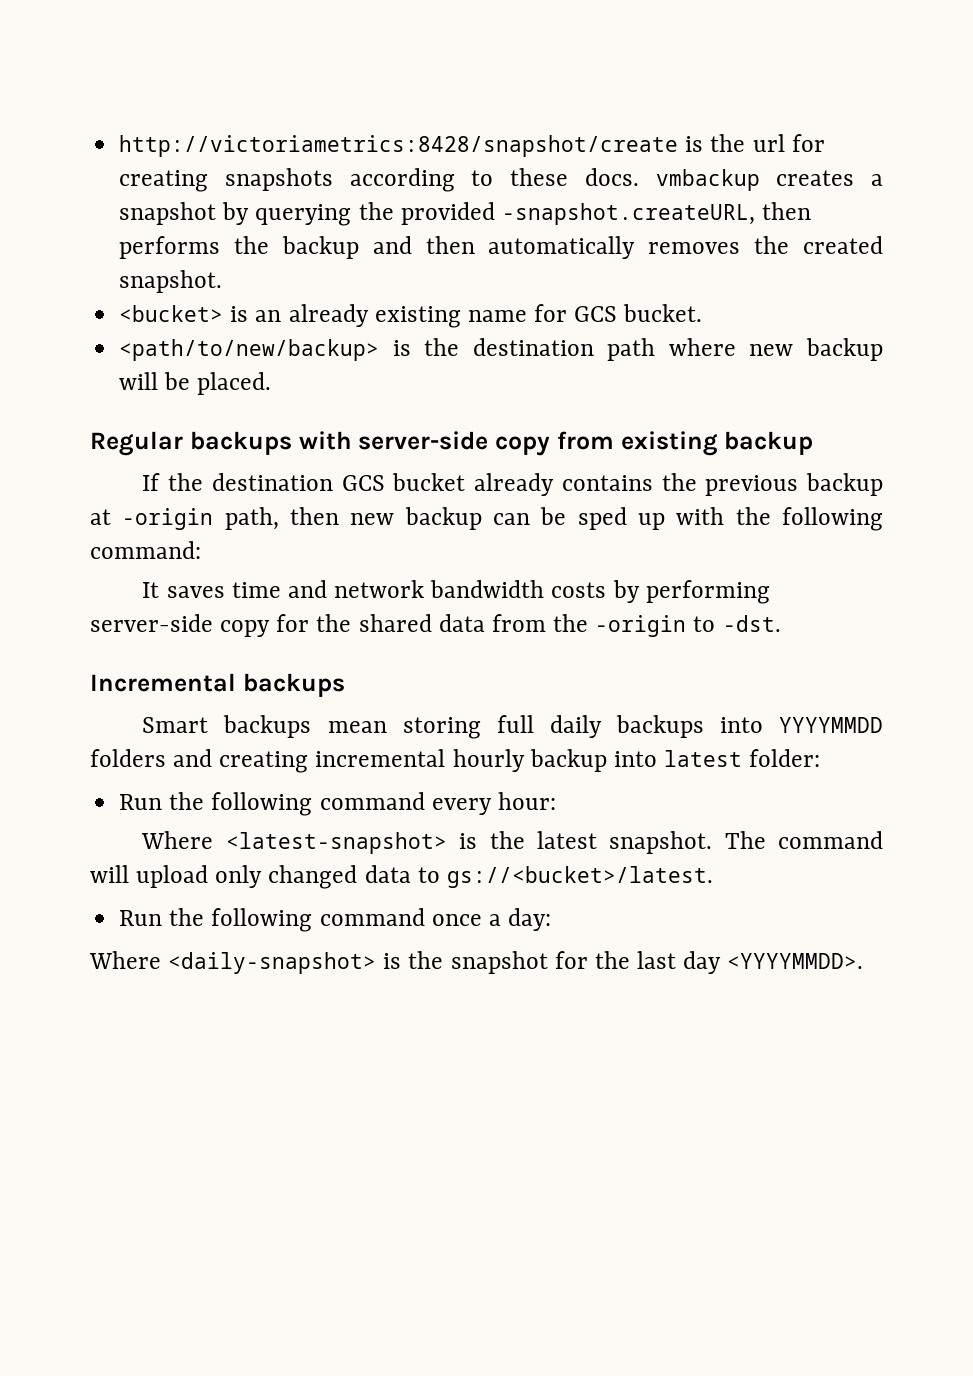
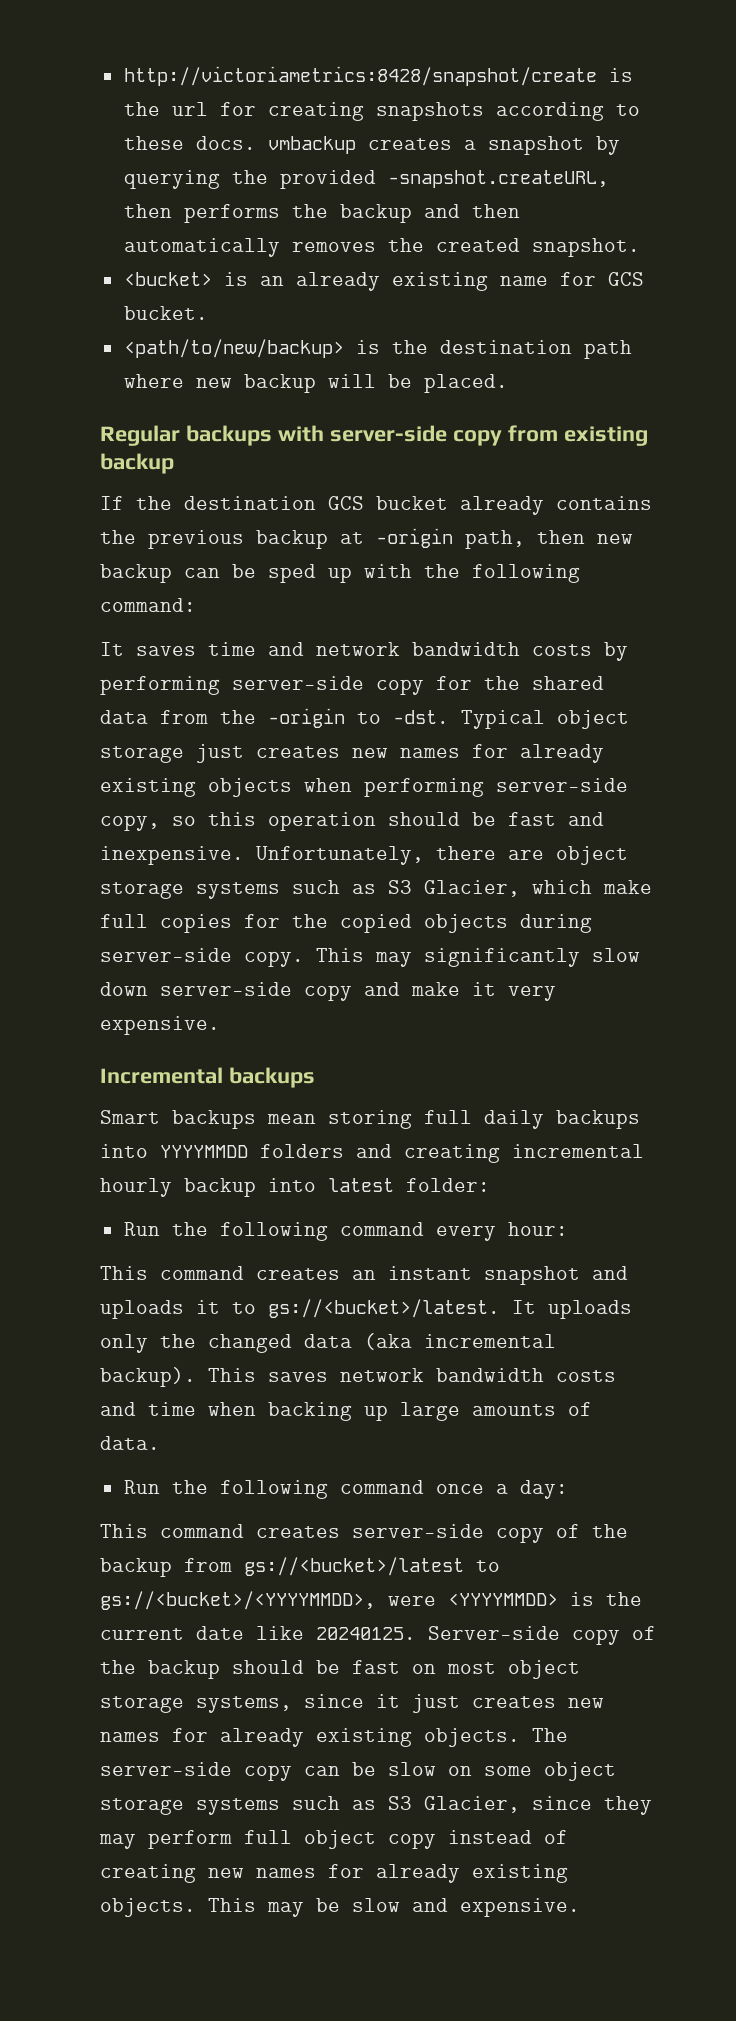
(781, 623) none -> [461,710,629,729] [100,744,604,763] [100,778,628,797] [100,812,604,831] [100,846,628,865] [100,880,652,899] [100,914,592,933] [100,948,640,967] [100,982,556,1001] [100,1016,220,1035] Typical object storage just creates new names for already existing objects when performing server-side copy, so this operation should be fast and inexpensive. Unfortunately, there are object storage systems such as S3 Glacier, which make full copies for the copied objects during server-side copy. This may significantly slow down server-side copy and make it very expensive.
[141,831,883,854] [90,865,713,889] Where <latest-snapshot> is the latest snapshot. The command will upload only changed data to gs://<bucket>/latest. -> [100,1266,628,1285] [100,1299,632,1319] [100,1333,556,1353] [100,1367,616,1387] [100,1402,592,1421] [100,1436,160,1450] This command creates an instant snapshot and uploads it to gs://<bucket>/latest. It uploads only the changed data (aka incremental backup). This saves network bandwidth costs and time when backing up large amounts of data.
[89,951,864,974] Where <daily-snapshot> is the snapshot for the last day <YYYYMMDD>. -> [100,1524,628,1543] [100,1557,500,1577] [100,1591,642,1610] [100,1626,656,1645] [100,1660,580,1679] [100,1694,604,1713] [100,1728,568,1747] [100,1762,616,1781] [100,1796,652,1815] [99,1830,568,1849] [100,1864,568,1883] [100,1898,580,1917] This command creates server-side copy of the backup from gs://<bucket>/latest to gs://<bucket>/<YYYYMMDD>, were <YYYYMMDD> is the current date like 20240125. Server-side copy of the backup should be fast on most object storage systems, since it just creates new names for already existing objects. The server-side copy can be slow on some object storage systems such as S3 Glacier, since they may perform full object copy instead of creating new names for already existing objects. This may be slow and expensive.

